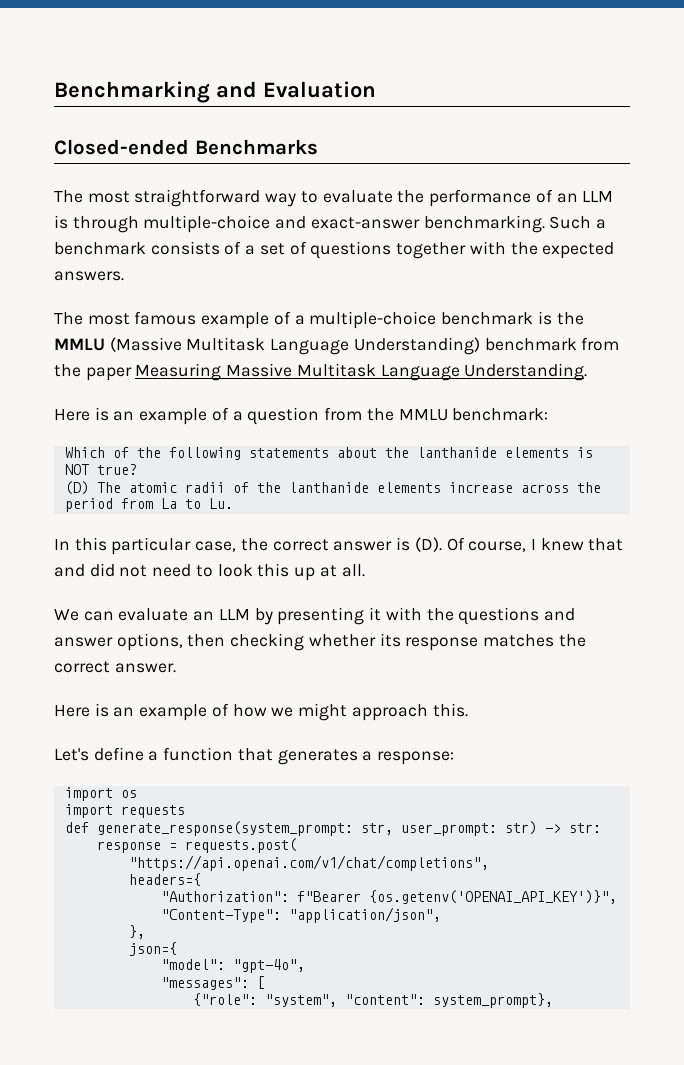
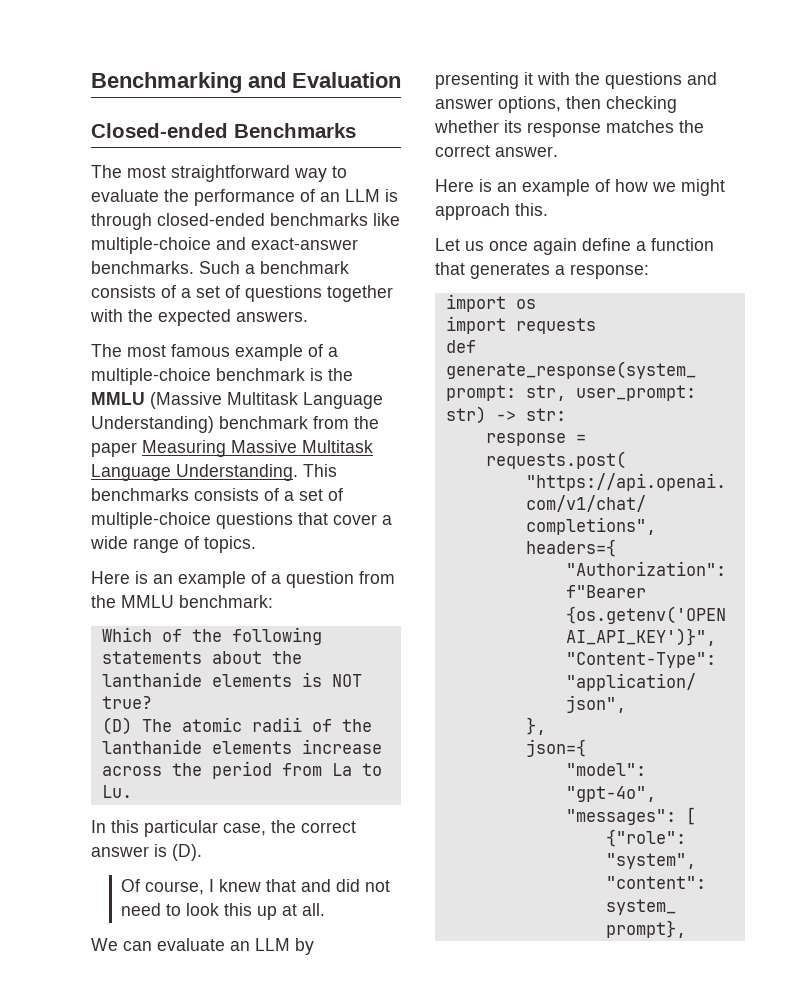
(139, 224) none -> [157,213,400,226] closed-ended benchmarks like
[423,215,545,233] benchmarking. -> [91,261,194,274] benchmarks.
(588, 372) none -> [303,464,337,477] [91,488,343,501] [91,512,392,529] [90,536,256,553] This benchmarks consists of a set of multiple-choice questions that cover a wide range of topics.
(442, 544) none -> (202, 852) //
[54,748,89,761] Let's -> [435,238,577,255] Let us once again

